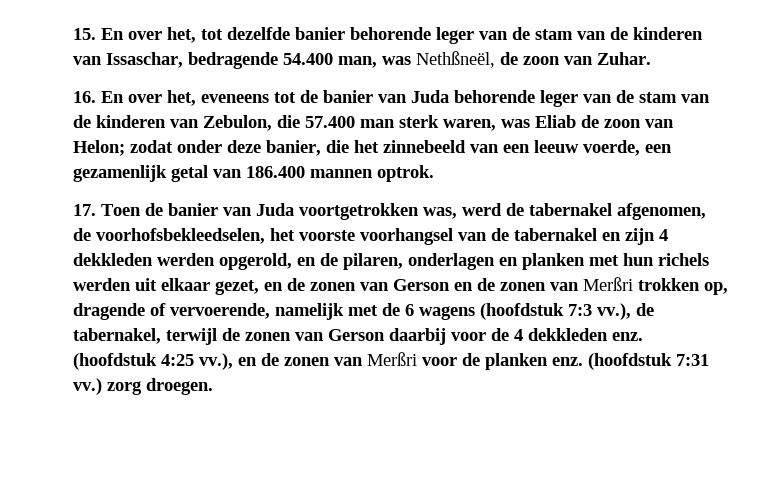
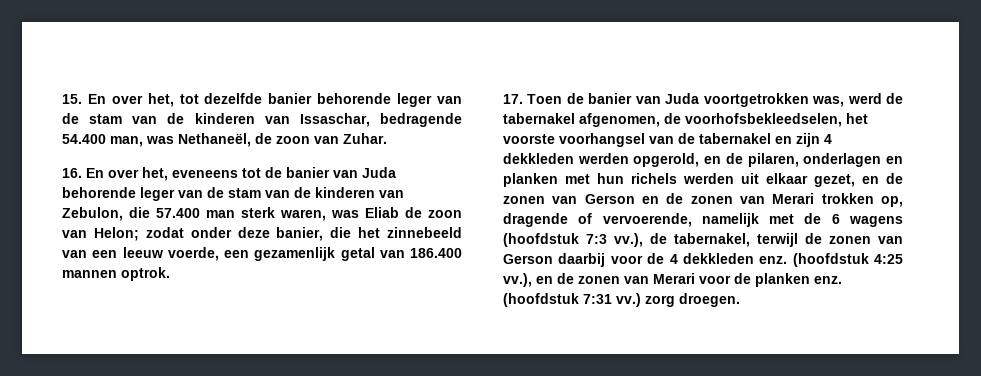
[416,51,495,68] Nethßneël, -> [178,133,251,147] Nethaneël,
[583,277,633,291] Merßri -> [772,193,815,204] Merari
[367,352,417,366] Merßri -> [653,273,695,284] Merari

